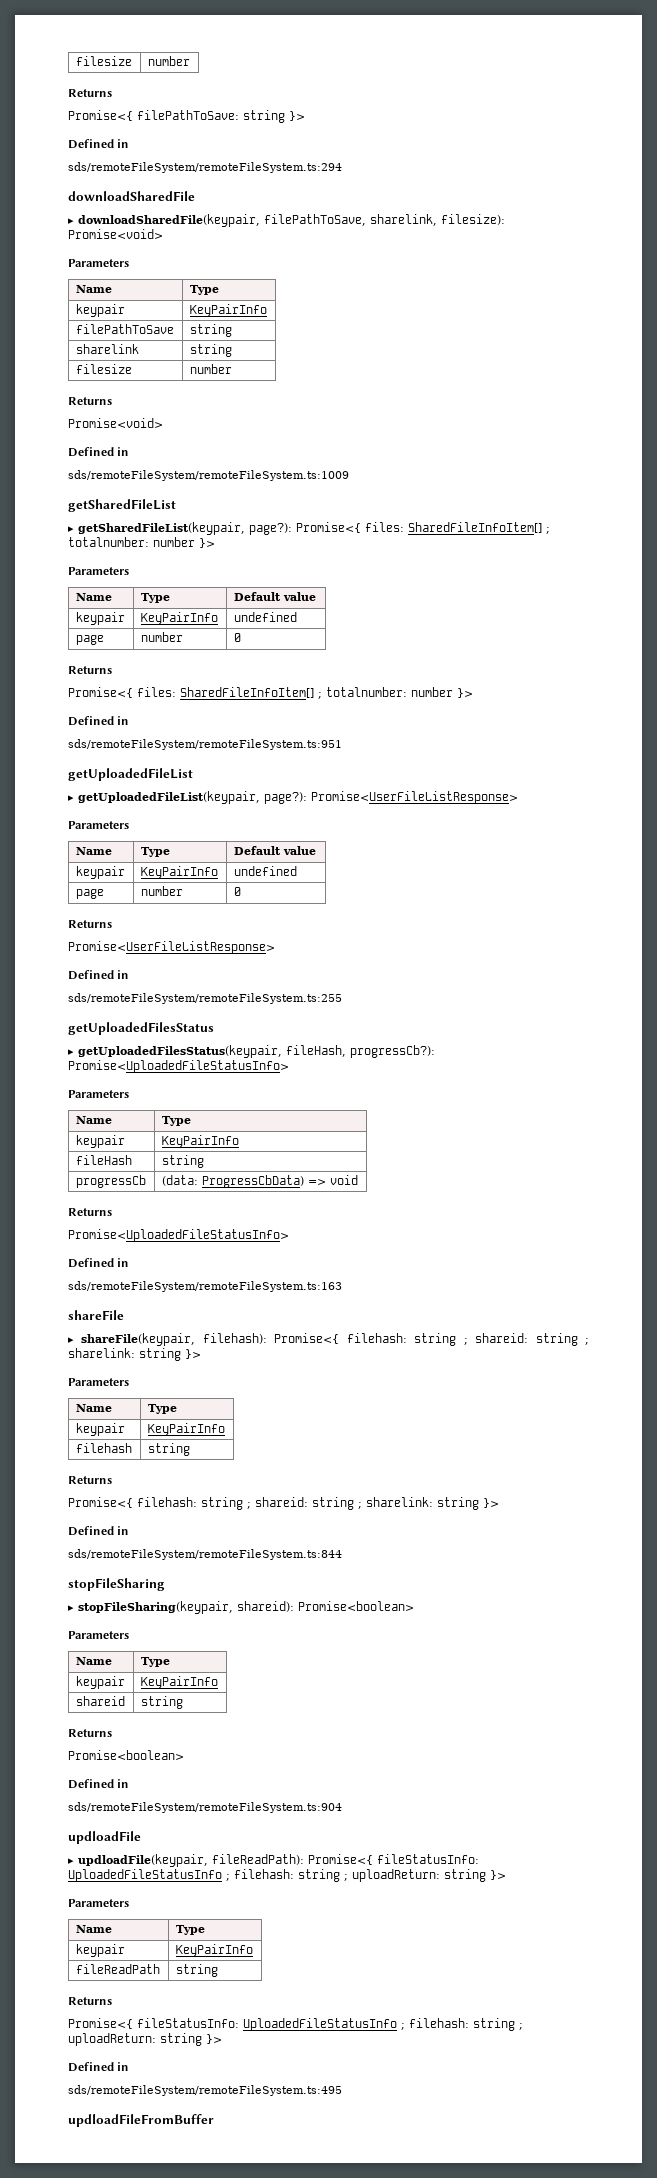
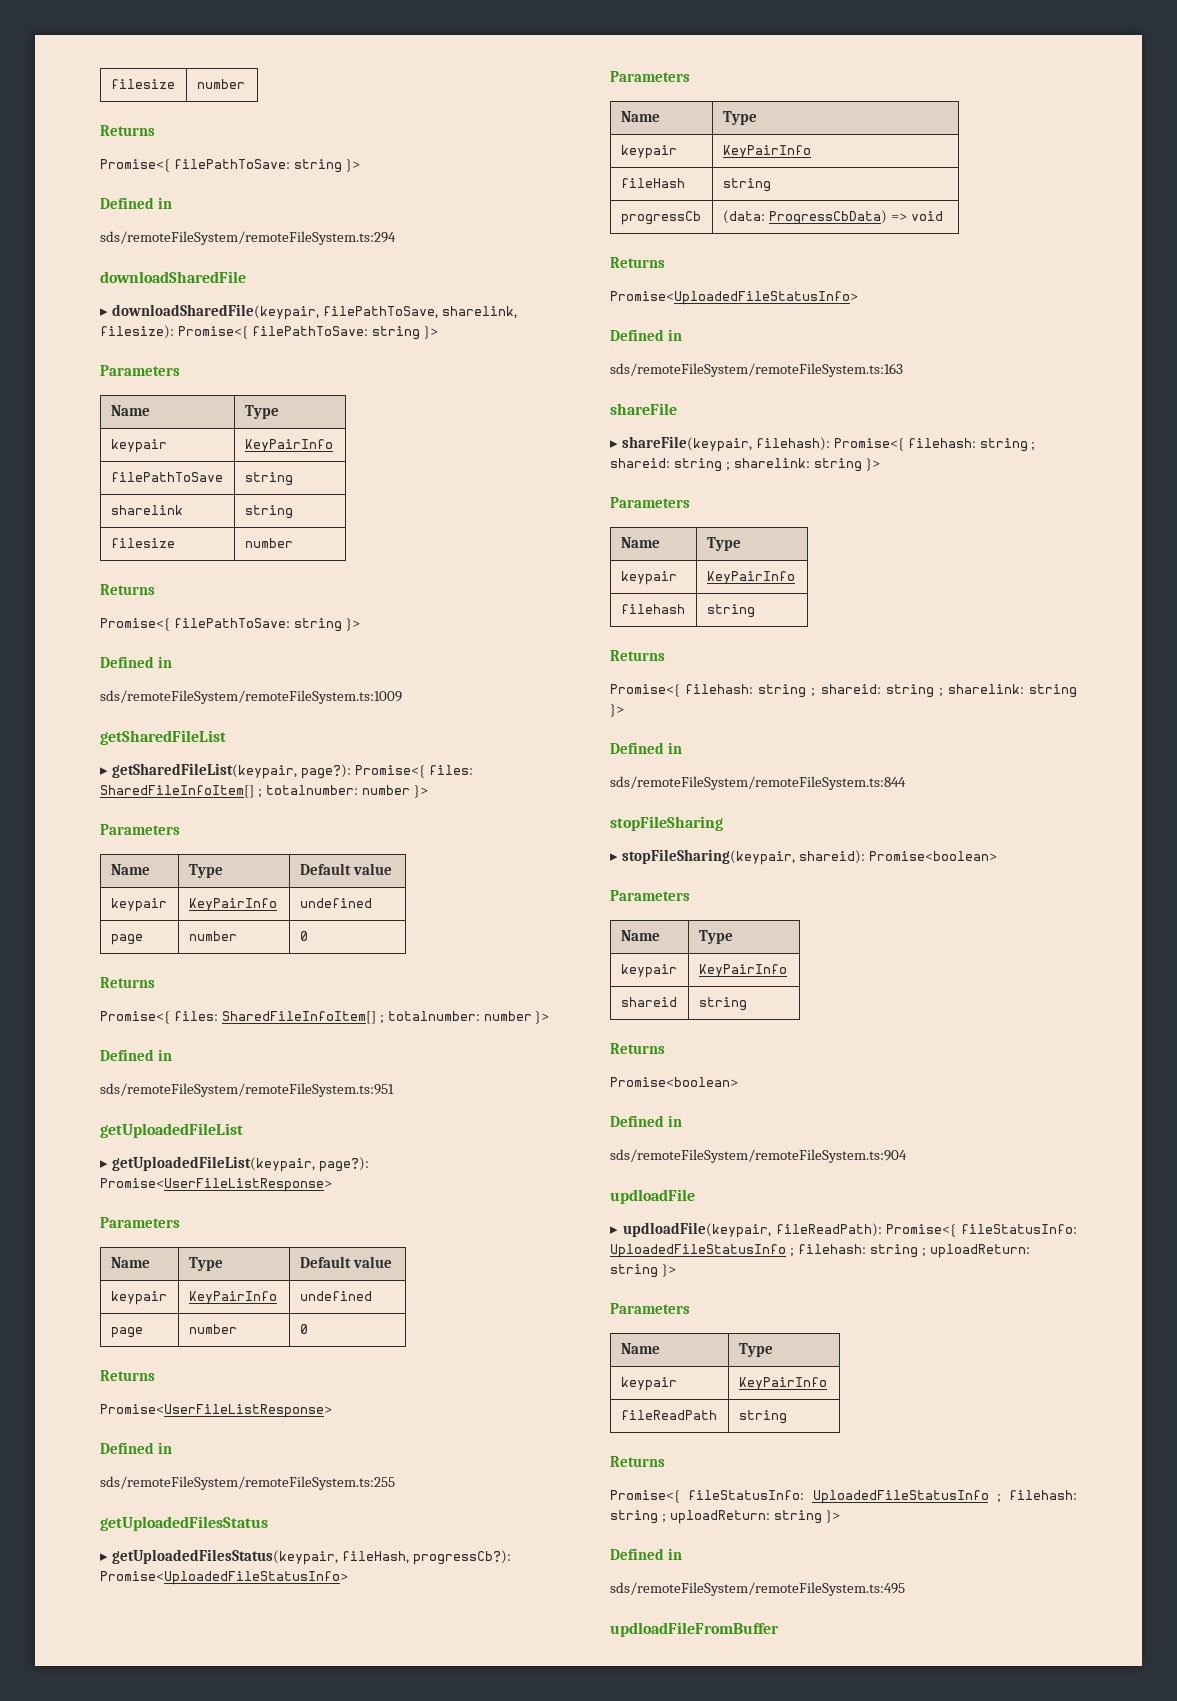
[68,229,163,239] Promise<void> -> [177,326,438,340] Promise<{ filePathToSave: string }>
[68,418,163,428] Promise<void> -> [100,618,360,632] Promise<{ filePathToSave: string }>

